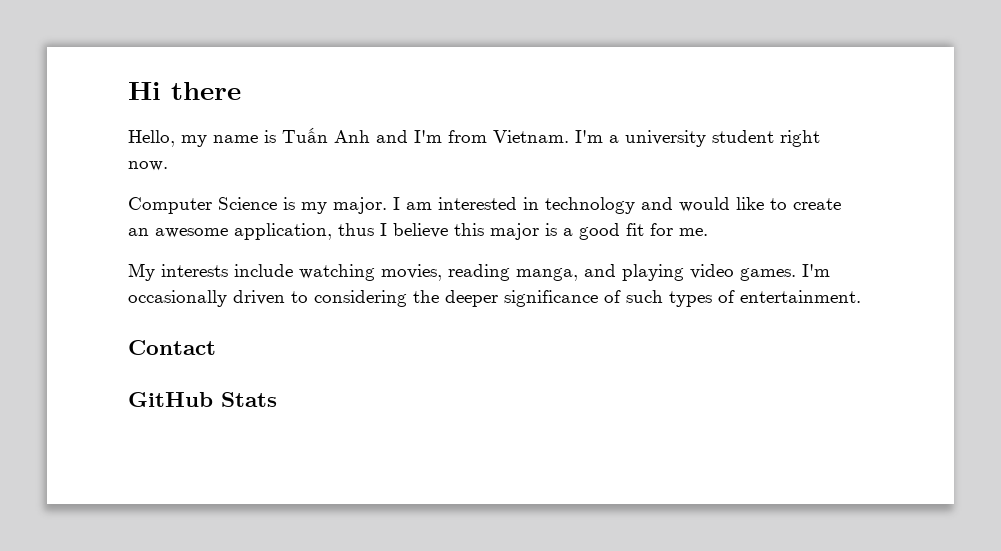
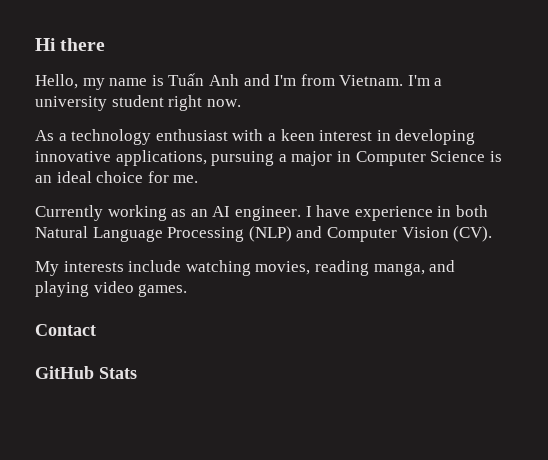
[128,197,841,214] [128,223,708,240] Computer Science is my major. I am interested in technology and would like to create an awesome application, thus I believe this major is a good fit for me. -> [35,129,476,145] [35,150,502,166] [35,171,199,183] [35,205,488,221] [35,226,493,242] As a technology enthusiast with a keen interest in developing innovative applications, pursuing a major in Computer Science is an ideal choice for me. // Currently working as an AI engineer. I have experience in both Natural Language Processing (NLP) and Computer Vision (CV).
[802,264,830,277] [128,290,861,307] I'm occasionally driven to considering the deeper significance of such types of entertainment. -> (188, 290) none

